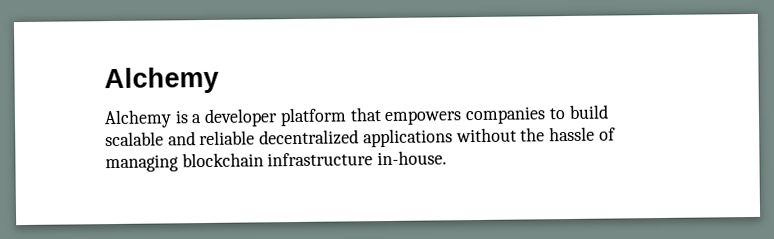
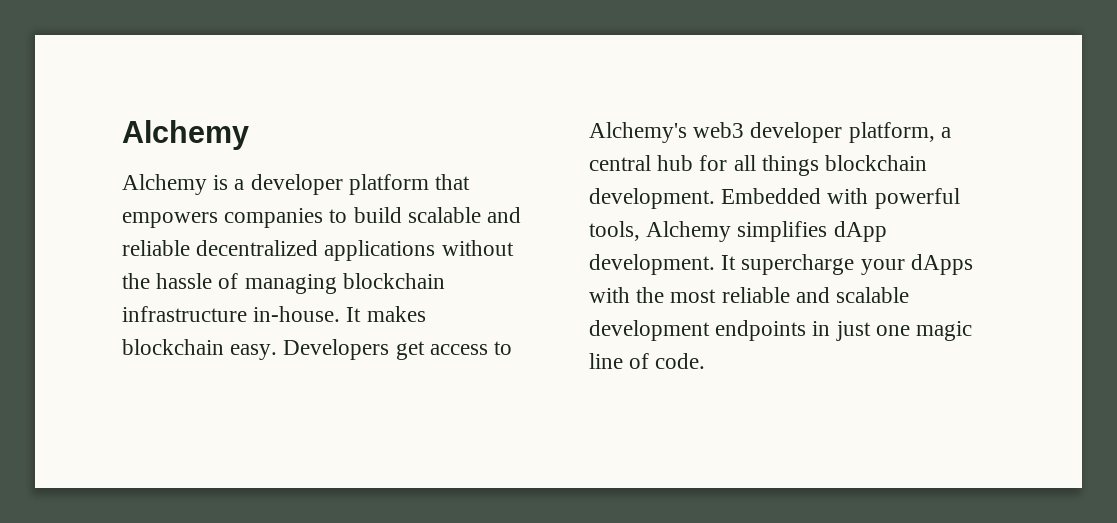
(448, 158) none -> [346,306,426,322] [122,339,513,360] [589,122,951,143] [589,155,928,176] [589,188,960,209] [589,221,887,242] [589,254,973,275] [589,287,910,303] [589,320,973,341] [589,353,706,369] It makes blockchain easy. Developers get access to Alchemy's web3 developer platform, a central hub for all things blockchain development. Embedded with powerful tools, Alchemy simplifies dApp development. It supercharge your dApps with the most reliable and scalable development endpoints in just one magic line of code.

